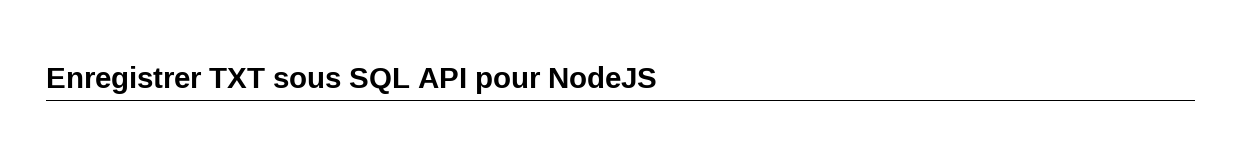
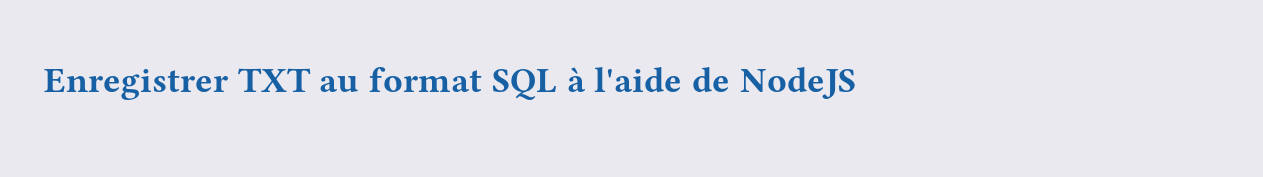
[273,68,541,94] sous SQL API pour -> [319,67,731,100] au format SQL à l'aide de

